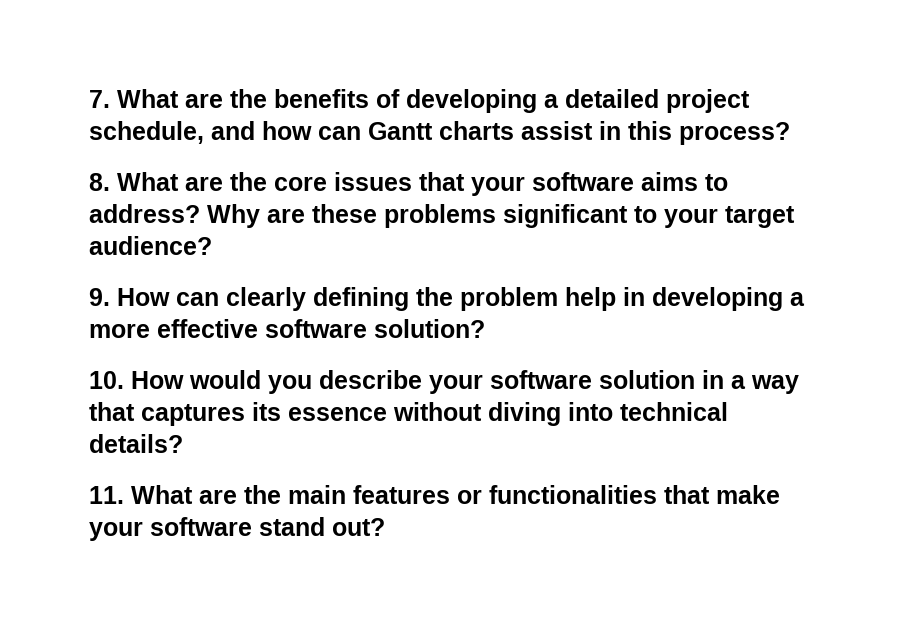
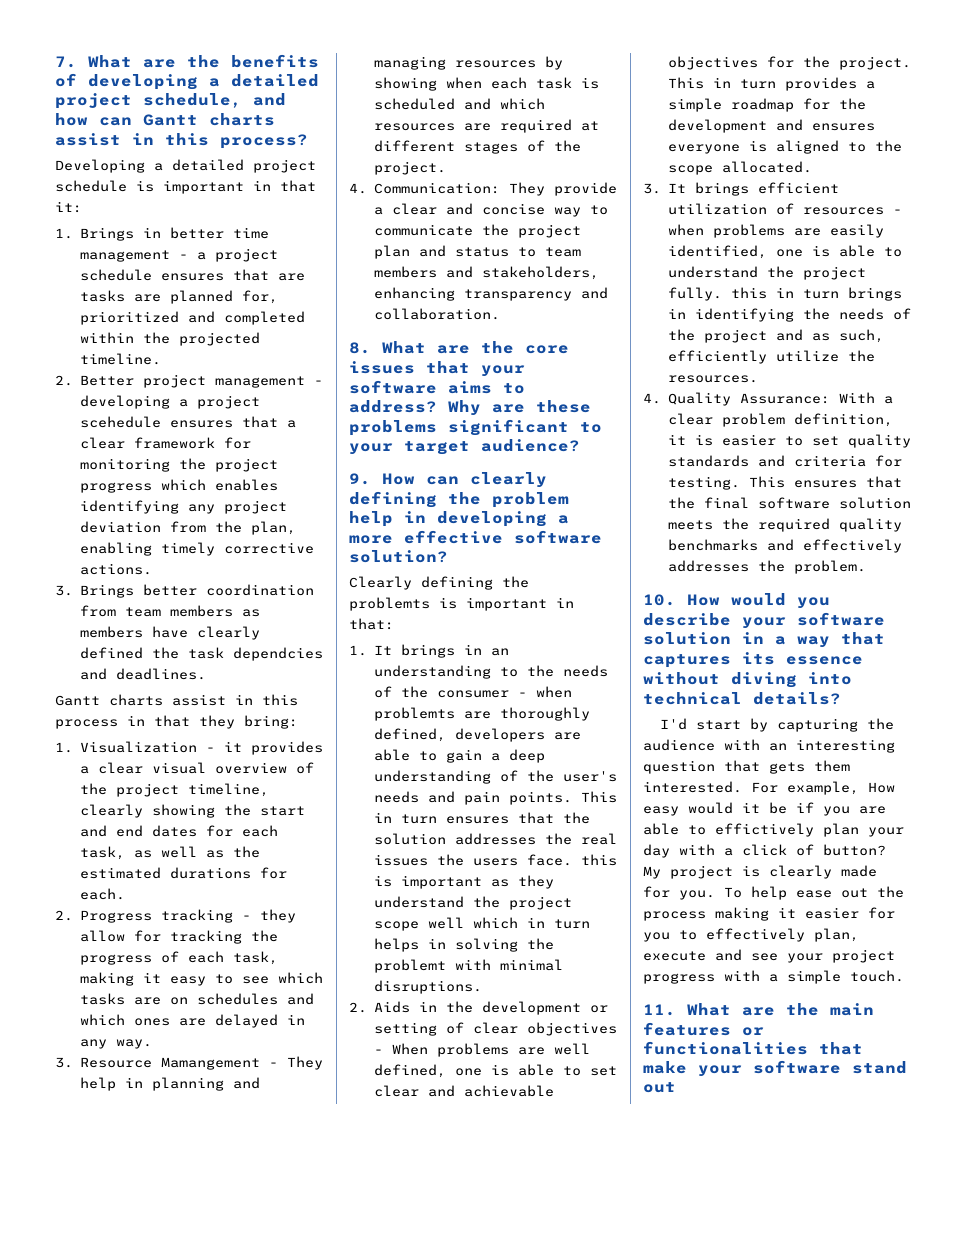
(790, 133) none -> [55,159,316,173] [55,180,316,194] [55,201,82,213] [55,227,269,241] [79,248,278,262] [79,269,305,281] [79,290,278,304] [79,311,305,325] [79,332,260,346] [79,353,161,365] [55,374,323,388] [79,395,260,409] [79,416,296,428] [79,437,251,449] [79,458,278,472] [79,479,278,493] [79,500,287,514] [79,521,296,535] [79,542,314,556] [79,563,152,575] [55,584,314,598] [79,605,260,617] [79,626,260,640] [79,647,323,661] [79,668,206,680] [55,694,298,706] [55,715,298,729] [55,741,323,755] [79,762,314,774] [79,783,269,797] [79,804,305,818] [79,825,278,837] [79,846,260,860] [79,867,287,879] [79,888,125,900] [55,909,296,923] [79,930,278,944] [79,951,278,965] [79,972,323,986] [79,993,314,1005] [79,1014,305,1028] [79,1039,152,1049] [55,1056,323,1070] [79,1077,260,1091] [373,56,563,70] [373,77,599,91] [373,98,545,110] [373,119,599,133] [373,140,581,154] [373,161,446,175] [349,182,617,196] [373,203,608,217] [373,224,581,238] [373,245,581,259] [373,266,599,280] [373,287,608,301] [373,308,500,320] // Developing a detailed project schedule is important in that it: // 1. Brings in better time management - a project schedule ensures that are tasks are planned for, prioritized and completed within the projected timeline. // 2. Better project management - developing a project scehedule ensures that a clear framework for monitoring the project progress which enables identifying any project deviation from the plan, enabling timely corrective actions. // 3. Brings better coordination from team members as members have clearly defined the task dependcies and deadlines. // Gantt charts assist in this process in that they bring: // 1. Visualization - it provides a clear visual overview of the project timeline, clearly showing the start and end dates for each task, as well as the estimated durations for each. // 2. Progress tracking - they allow for tracking the progress of each task, making it easy to see which tasks are on schedules and which ones are delayed in any way. // 3. Resource Mamangement - They help in planning and managing resources by showing when each task is scheduled and which resources are required at different stages of the project. // 4. Communication: They provide a clear and concise way to communicate the project plan and status to team members and stakeholders, enhancing transparency and collaboration.
(485, 328) none -> [349,576,529,590] [349,597,574,611] [349,618,394,630] [349,644,509,658] [373,665,608,679] [373,686,572,698] [373,707,590,721] [373,728,581,742] [373,749,545,763] [373,770,617,784] [373,791,617,805] [373,812,590,824] [373,833,617,845] [373,854,617,866] [373,875,554,889] [373,896,572,910] [373,917,590,931] [373,938,554,952] [373,959,563,973] [373,980,482,994] [349,1001,608,1015] [373,1022,617,1036] [373,1043,590,1057] [373,1064,617,1078] [373,1085,554,1097] [667,56,911,70] [667,77,875,91] [667,98,866,112] [667,119,875,133] [667,140,902,154] [667,161,812,175] [643,182,839,196] [667,203,902,215] [667,224,884,238] [667,245,902,259] [667,266,866,280] [667,287,902,301] [667,308,911,322] [667,329,884,343] [667,350,875,364] [667,375,758,383] [643,392,893,406] [667,413,893,427] [667,434,911,448] [667,455,902,467] [667,476,902,490] [667,497,911,509] [667,518,902,532] [667,539,902,553] [667,560,866,574] // Clearly defining the problemts is important in that: // 1. It brings in an understanding to the needs of the consumer - when problemts are thoroughly defined, developers are able to gain a deep understanding of the user's needs and pain points. This in turn ensures that the solution addresses the real issues the users face. this is important as they understand the project scope well which in turn helps in solving the problemt with minimal disruptions. // 2. Aids in the development or setting of clear objectives - When problems are well defined, one is able to set clear and achievable objectives for the project. This in turn provides a simple roadmap for the development and ensures everyone is aligned to the scope allocated. // 3. It brings efficient utilization of resources - when problems are easily identified, one is able to understand the project fully. this in turn brings in identifying the needs of the project and as such, efficiently utilize the resources. // 4. Quality Assurance: With a clear problem definition, it is easier to set quality standards and criteria for testing. This ensures that the final software solution meets the required quality benchmarks and effectively addresses the problem.
(183, 443) none -> [660,718,895,732] [643,739,895,753] [643,760,850,774] [643,781,895,795] [643,802,886,816] [643,823,904,837] [643,844,886,858] [643,865,877,879] [643,886,904,900] [643,907,895,921] [643,928,859,942] [643,949,895,963] [643,970,904,984] // I'd start by capturing the audience with an interesting question that gets them interested. For example, How easy would it be if you are able to effictively plan your day with a click of button? My project is clearly made for you. To help ease out the process making it easier for you to effectively plan, execute and see your project progress with a simple touch.
[332,518,385,536] out? -> [643,1082,676,1093] out

